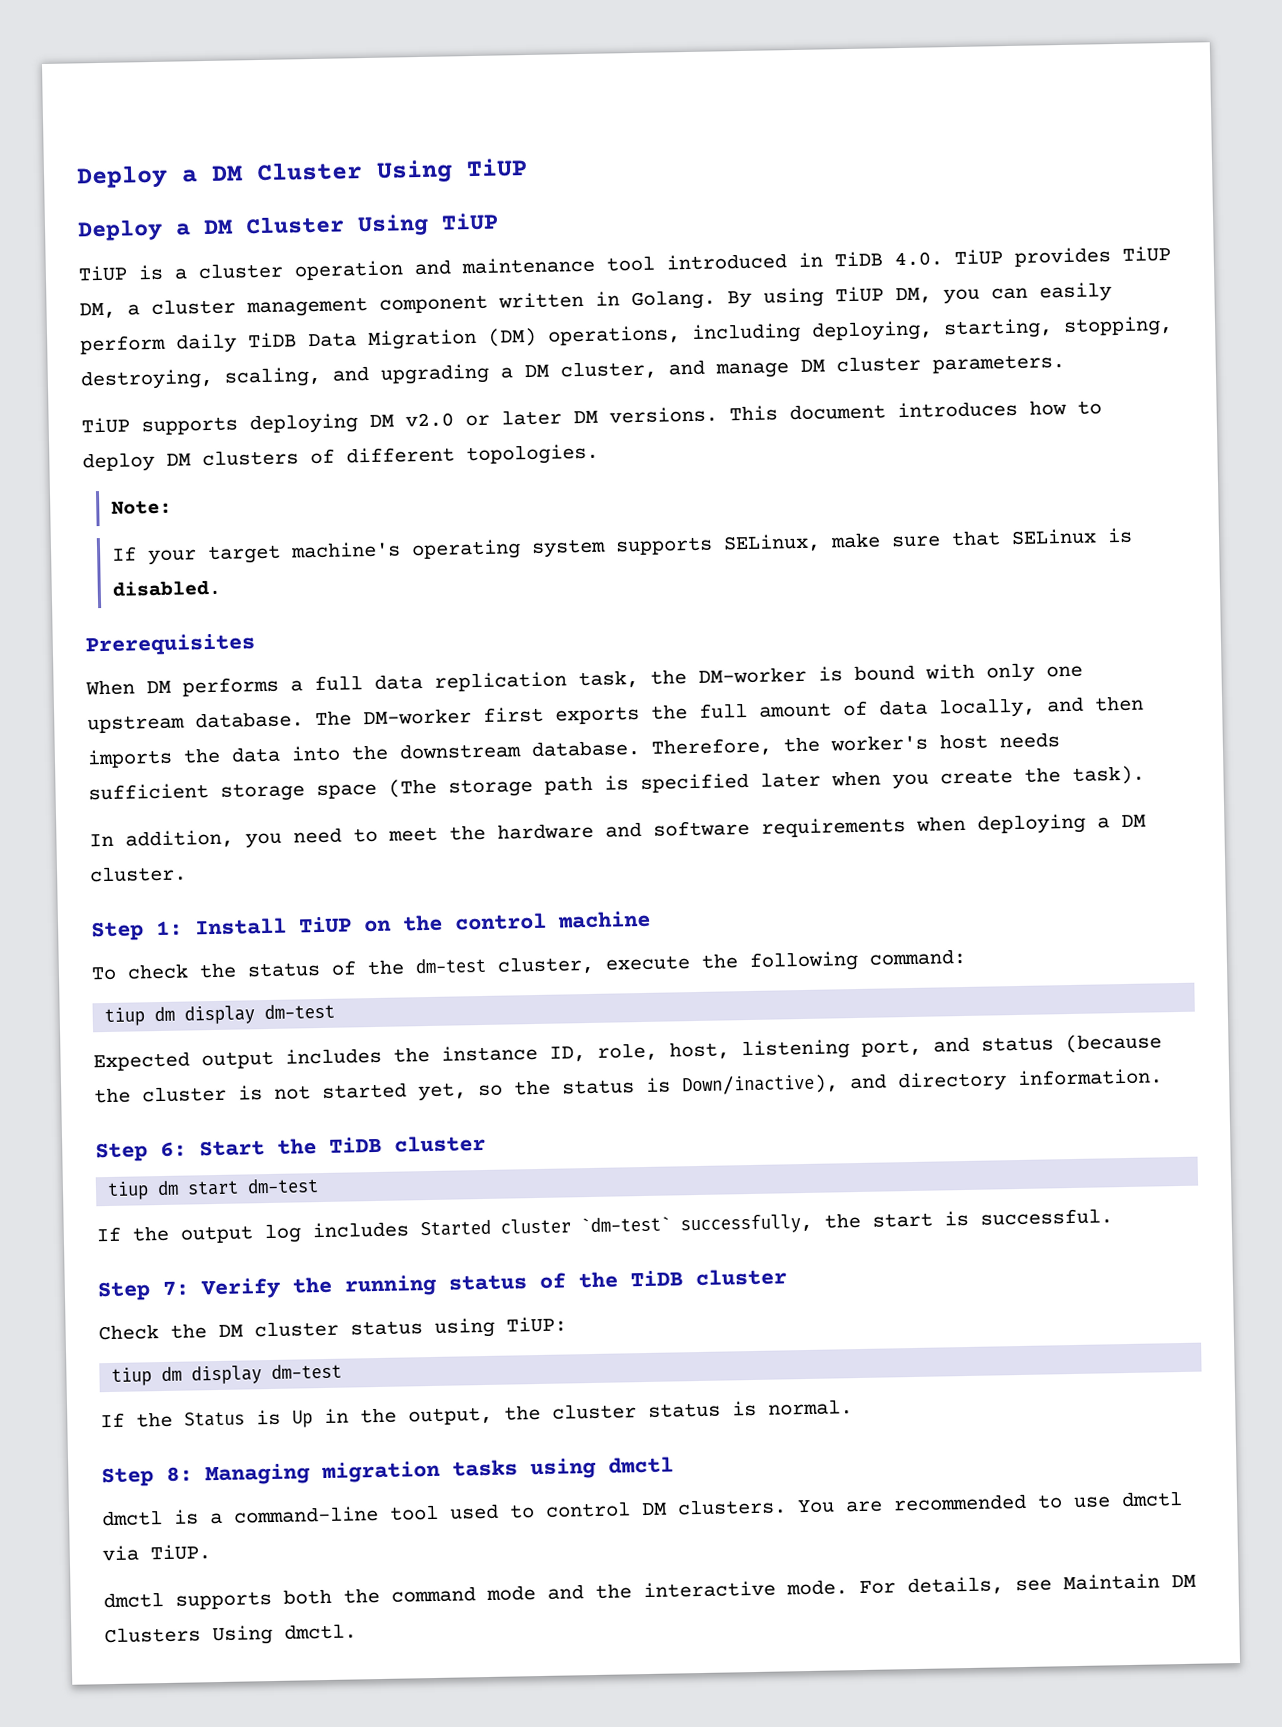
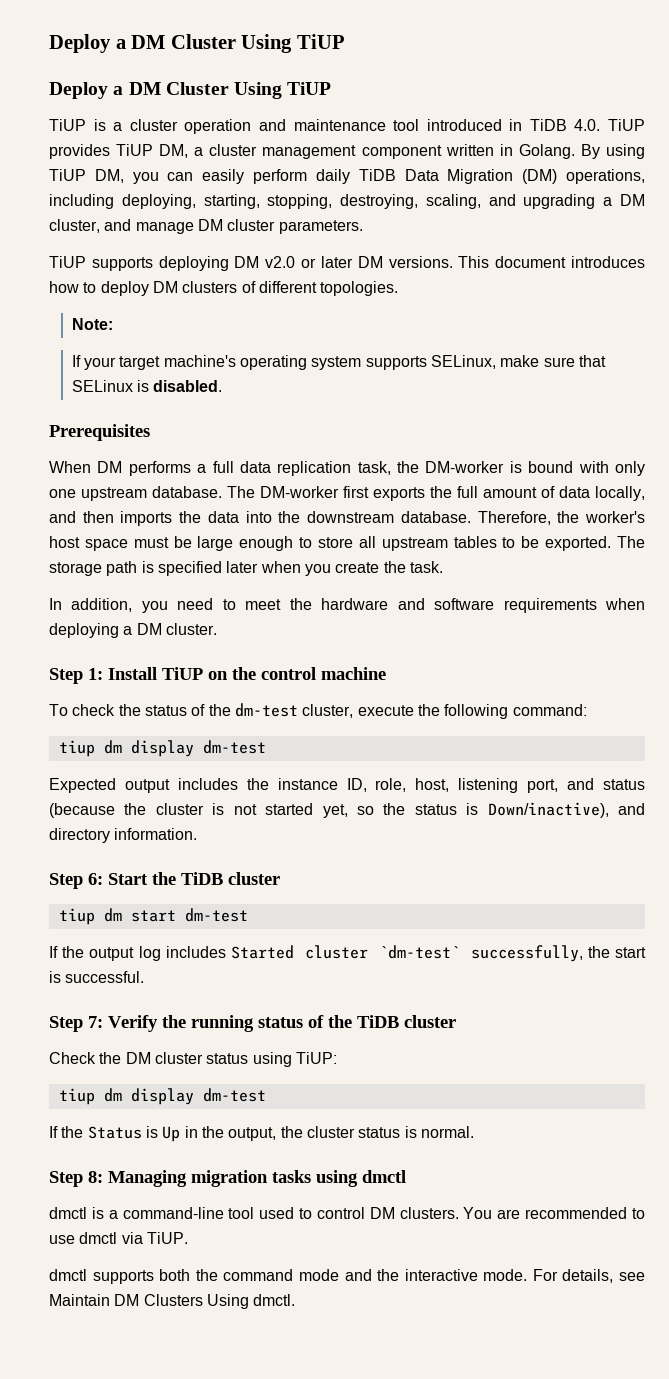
[999,732,1060,749] [88,778,437,802] needs sufficient storage space (The -> [84,536,645,551] space must be large enough to store all upstream tables to be exported. The
[1072,765,1145,785] task). -> [409,561,443,573] task.

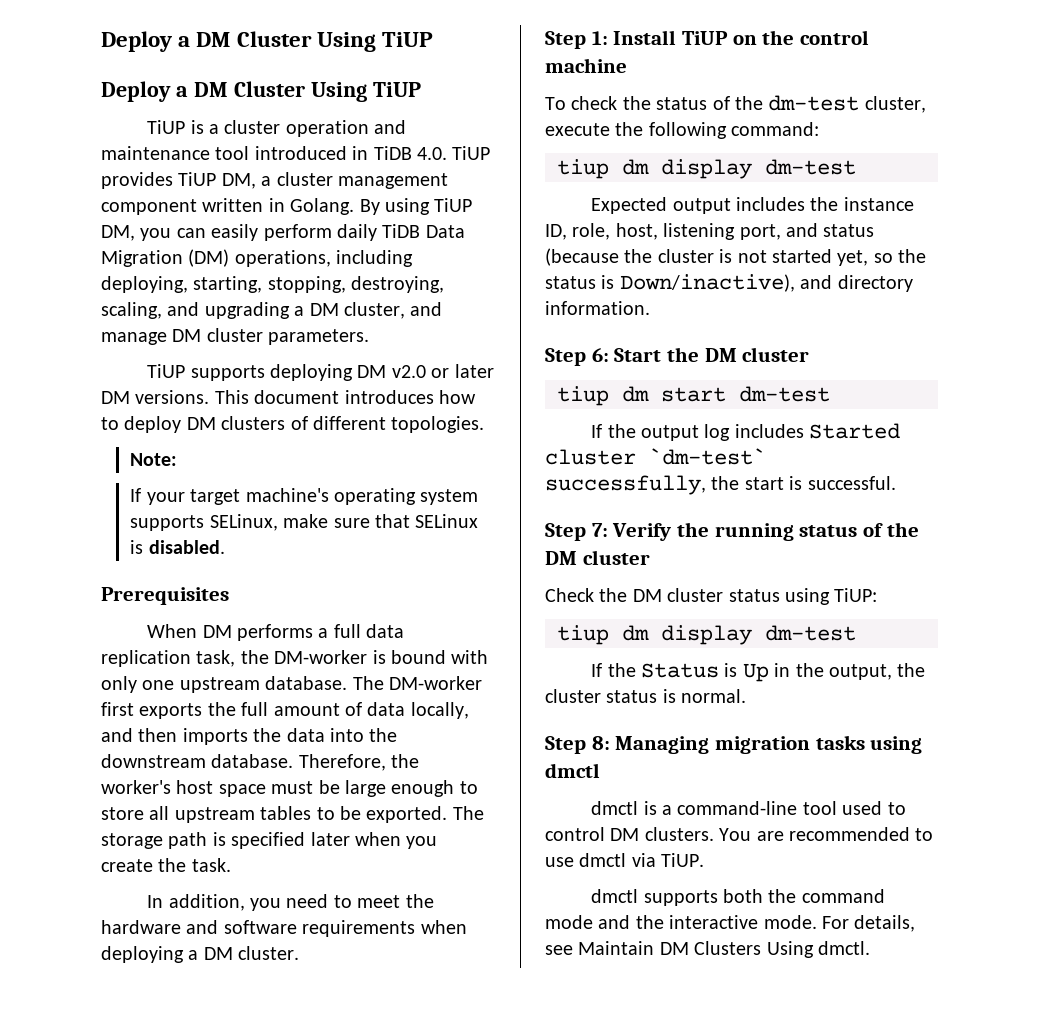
[181,872,223,885] TiDB -> [704,348,737,362] DM
[357,1015,399,1028] TiDB -> [545,551,577,565] DM

